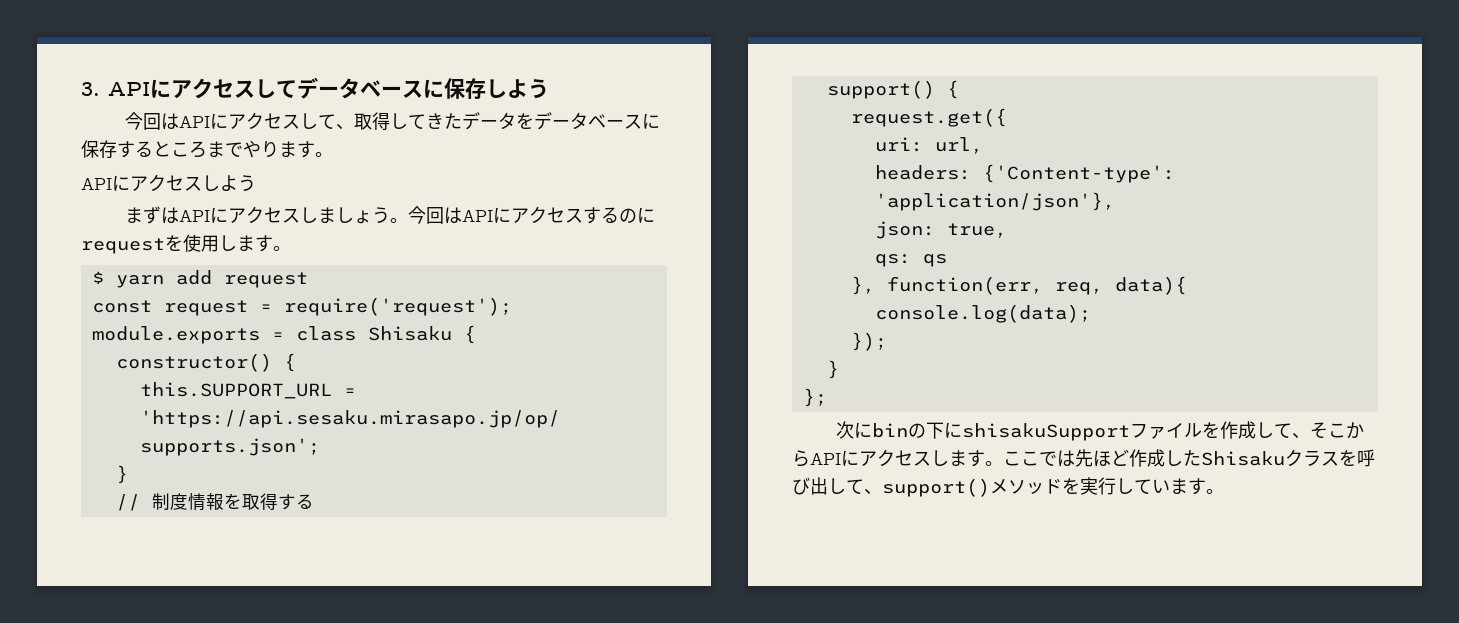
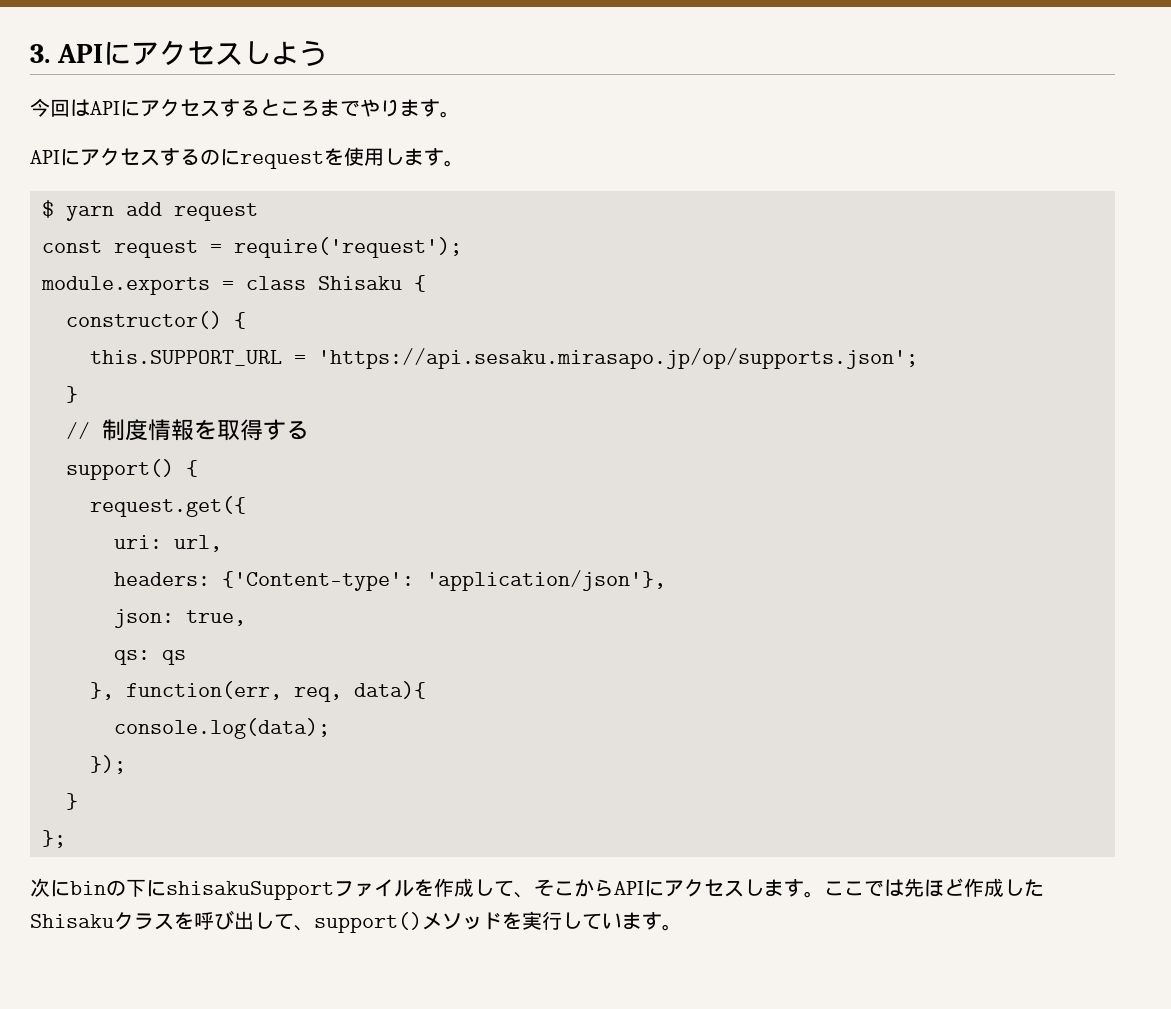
[276,77,507,99] てデータベースに保存し -> (271, 53) none
[299,112,660,130] [81,140,117,158] して、取得してきたデータをデータベースに保存 -> (220, 108) none
[202,175,256,192] [124,206,583,224] しよう // まずはAPIにアクセスしましょう。今回はAPIにアクセス -> (160, 157) none

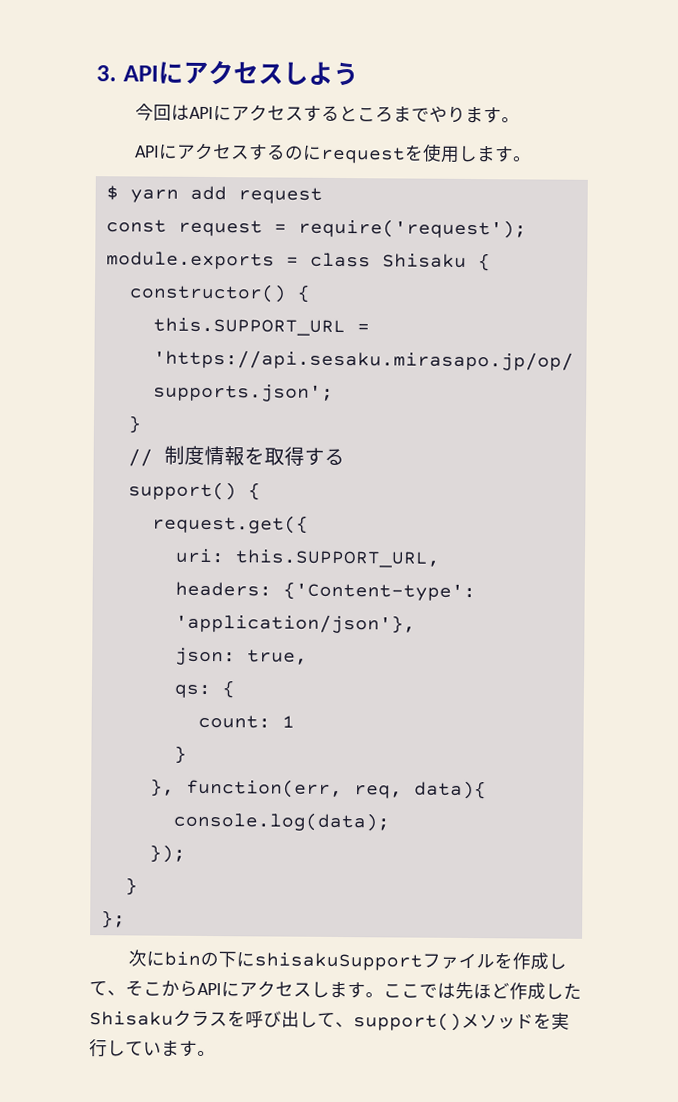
[174,535,222,552] url, -> [234,549,441,568] this.SUPPORT_URL,
[162,650,186,665] qs -> [221,680,236,699] [197,714,295,729] [173,745,187,764] { // count: 1 // }

